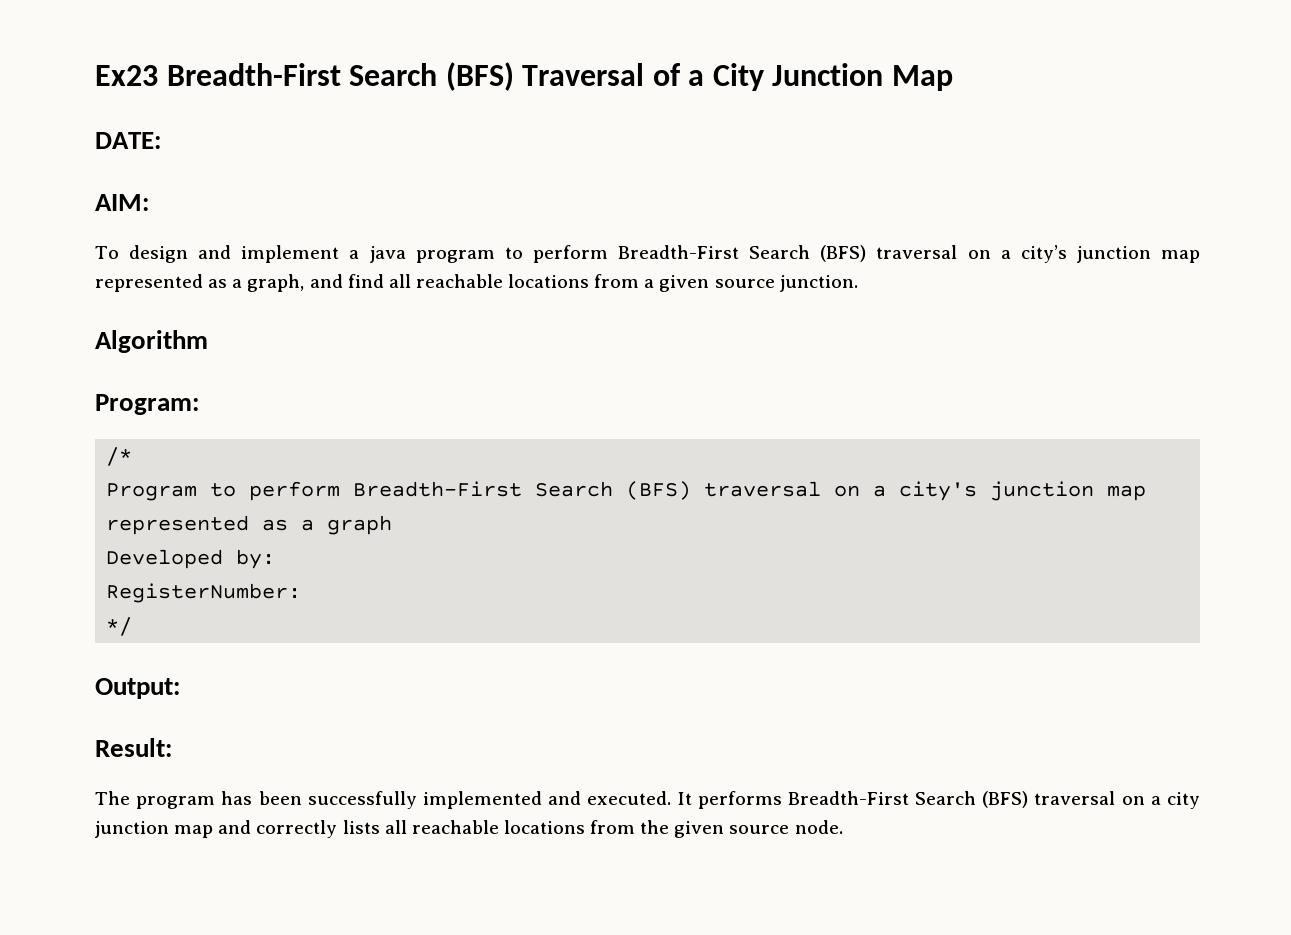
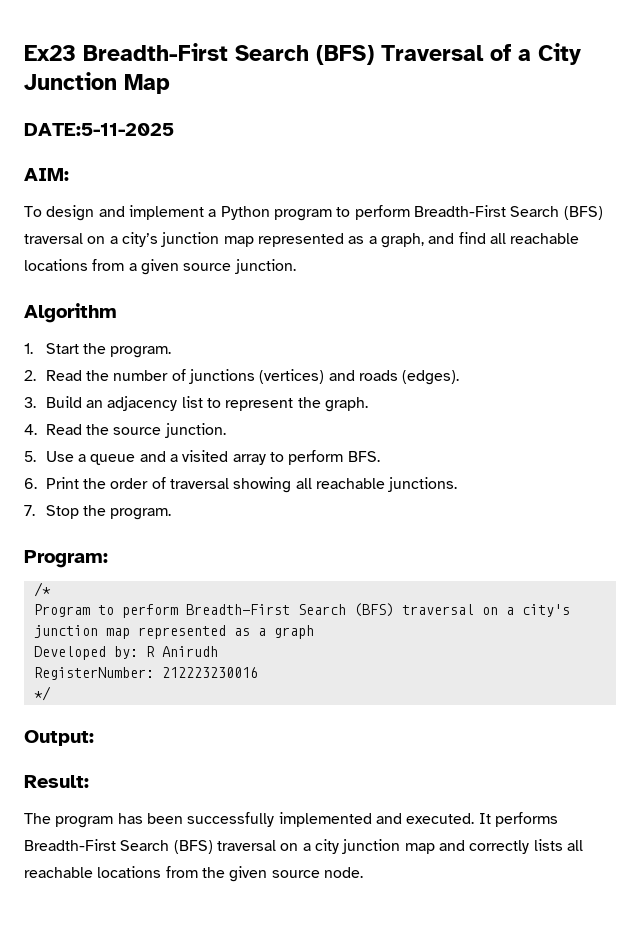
[95,132,161,149] DATE: -> [24,123,174,136] DATE:5-11-2025
[369,246,406,263] java -> [220,206,270,220] Python
(208, 341) none -> [24,343,172,358] [24,369,460,385] [24,396,368,412] [24,423,226,438] [24,450,380,465] [24,477,458,493] [24,505,172,520] // 1. Start the program. // 2. Read the number of junctions (vertices) and roads (edges). // 3. Build an adjacency list to represent the graph. // 4. Read the source junction. // 5. Use a queue and a visited array to perform BFS. // 6. Print the order of traversal showing all reachable junctions. // 7. Stop the program.
(276, 559) none -> [145,646,218,657] R Anirudh
(302, 593) none -> [161,667,258,678] 212223230016

